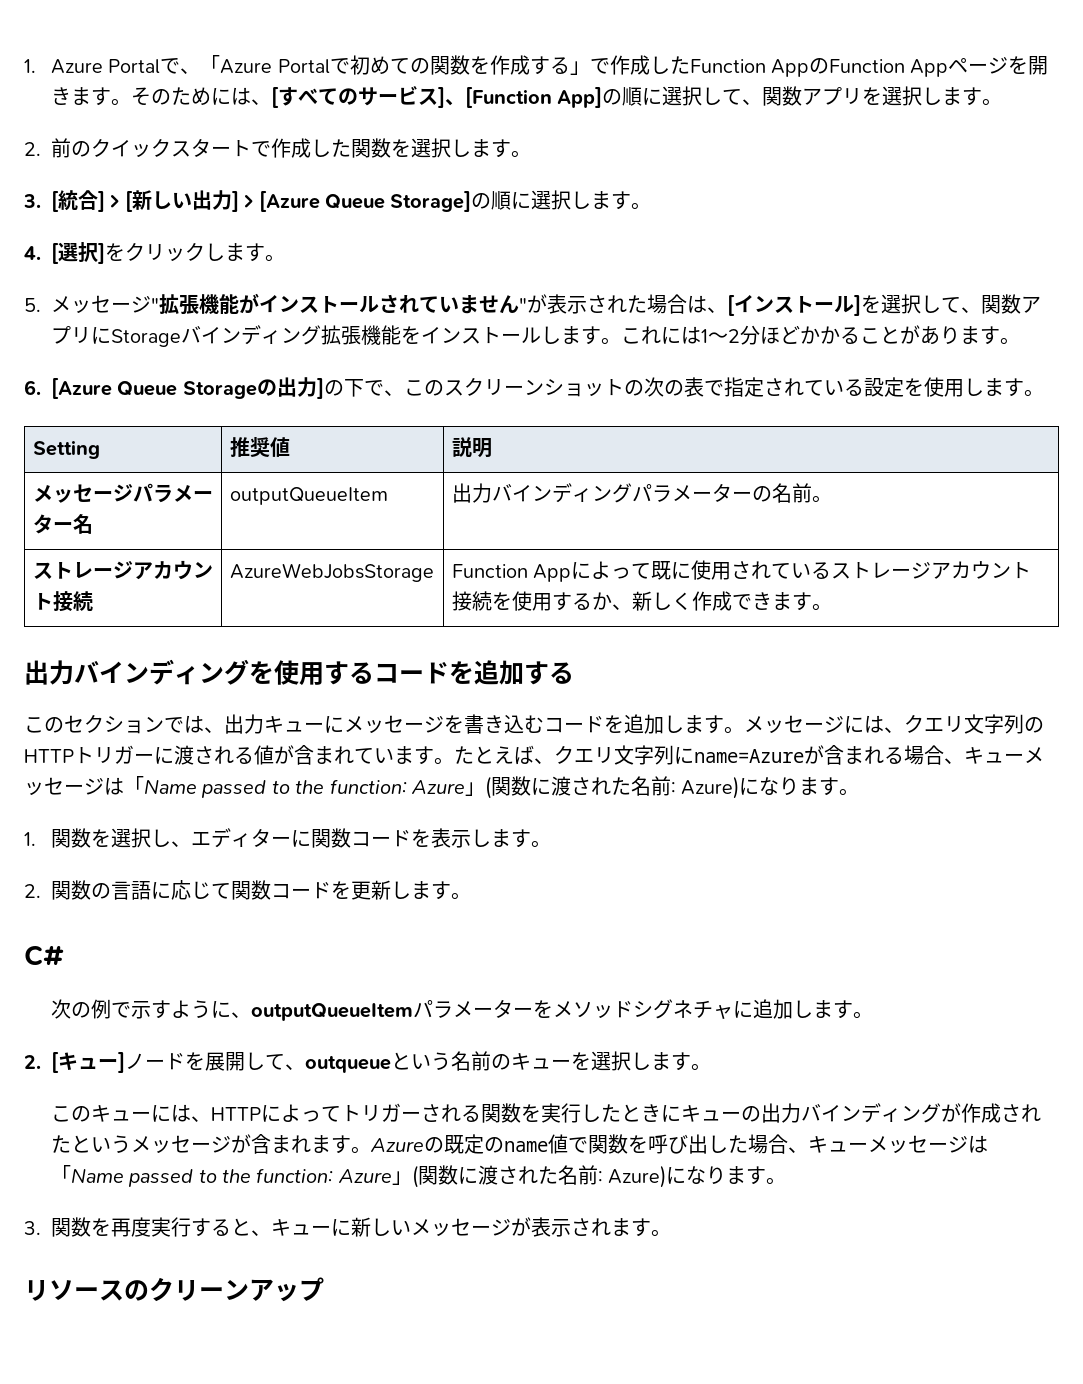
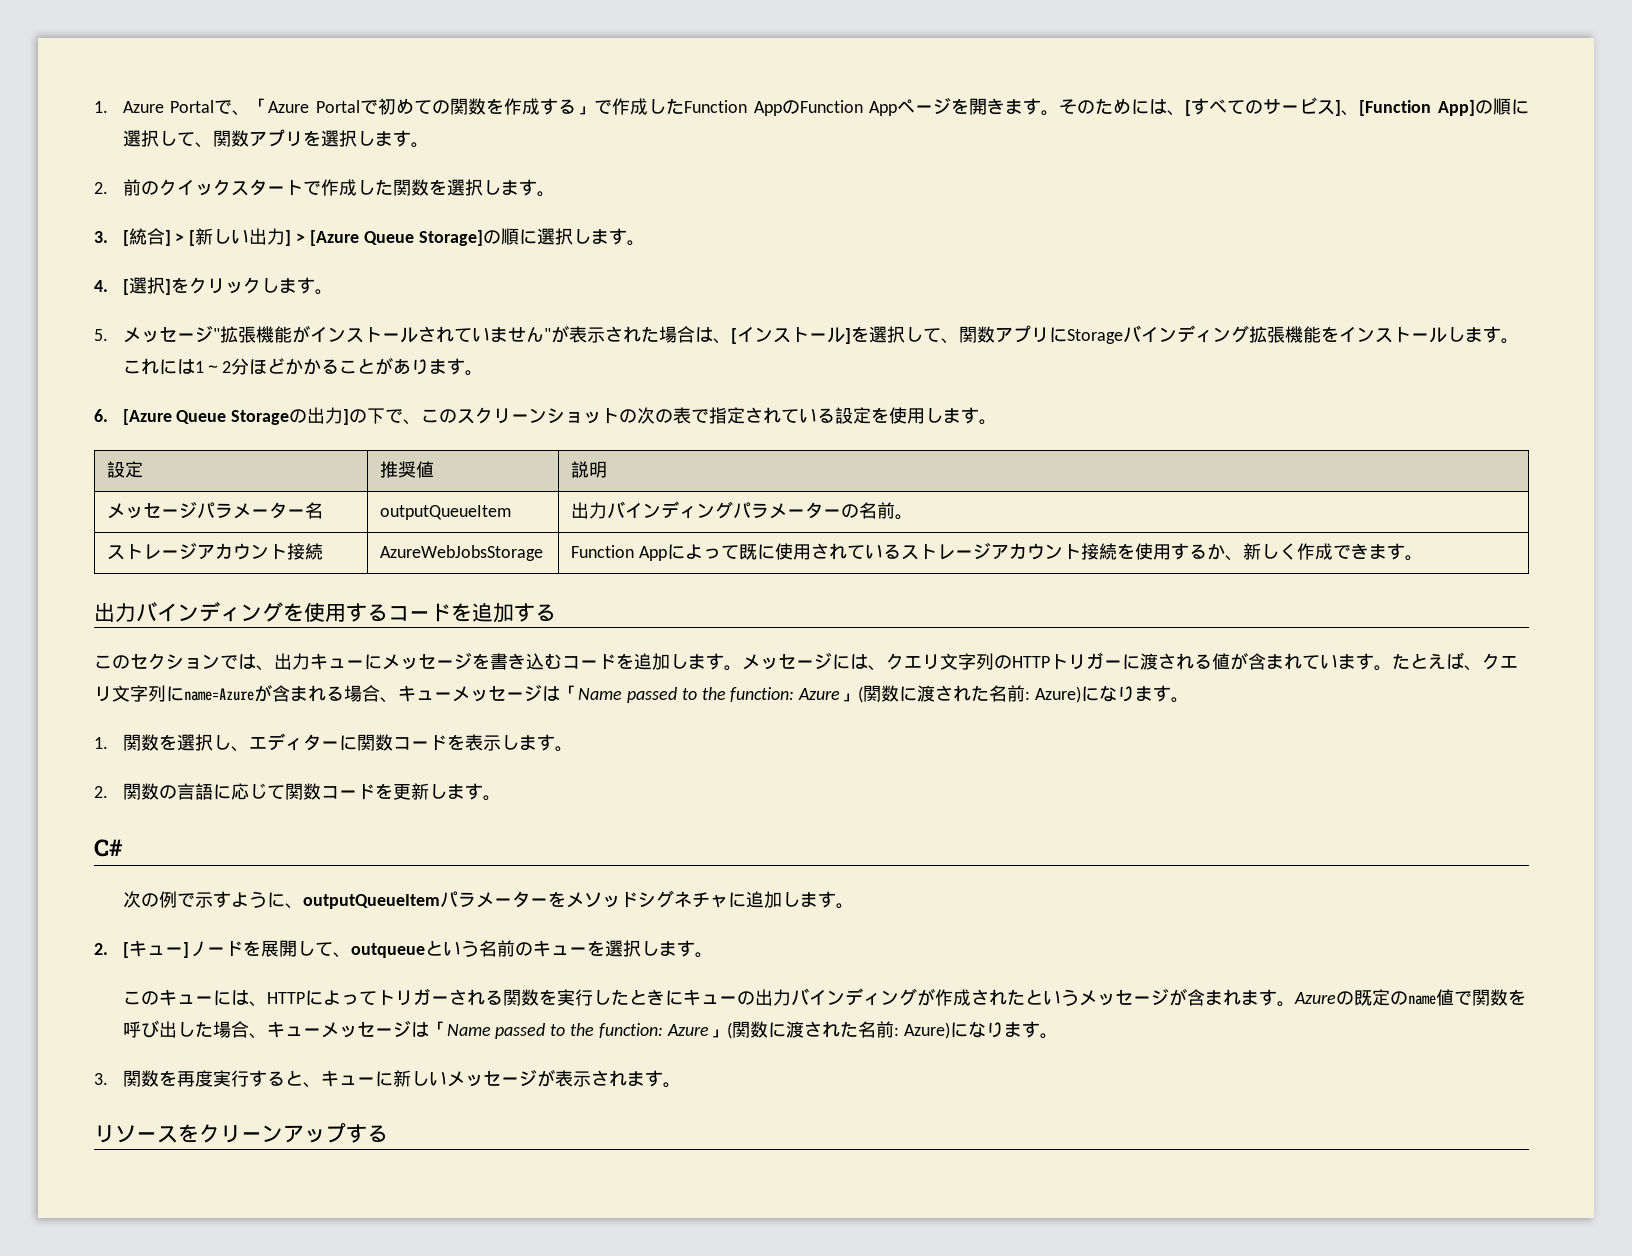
[32,440,100,459] Setting -> [107,461,144,478] 設定
[124,1280,149,1301] の -> [178,1124,199,1143] を
(324, 1289) none -> [346,1124,388,1143] する

